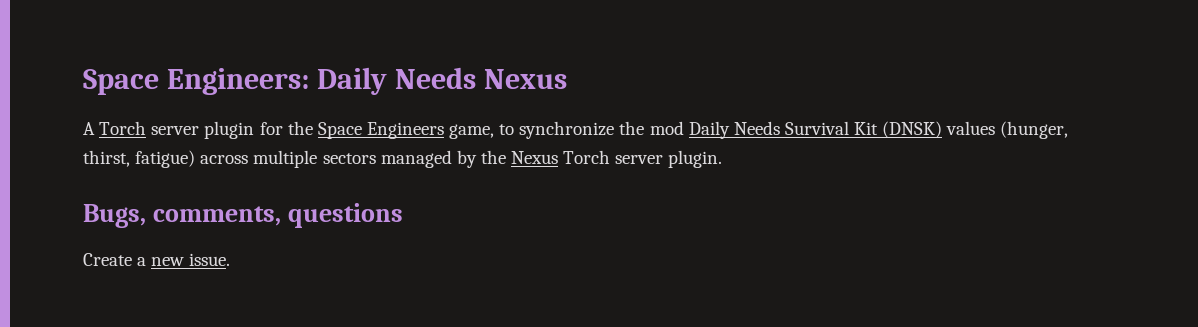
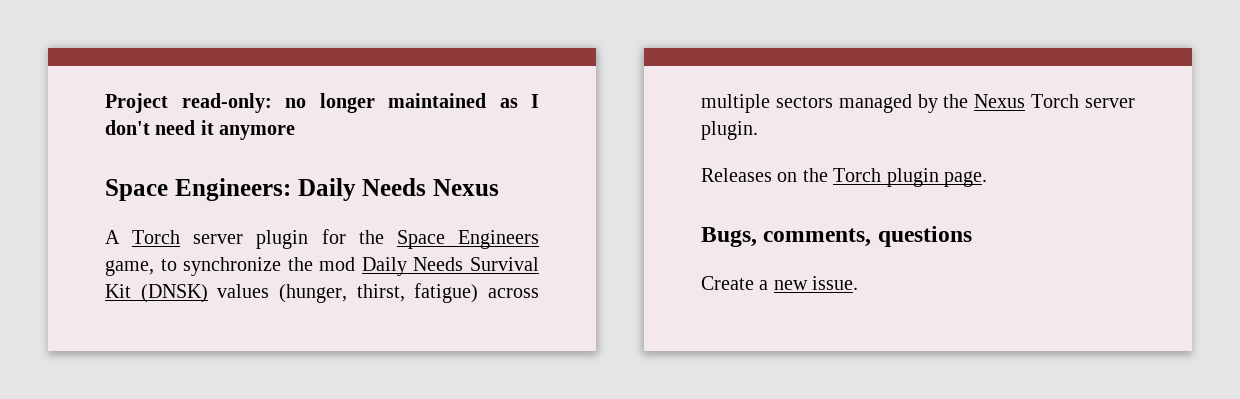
(83, 82) none -> [105,93,539,113] [105,120,296,140] Project read-only: no longer maintained as I don't need it anymore //
(723, 159) none -> [701,168,987,187] // Releases on the Torch plugin page.

